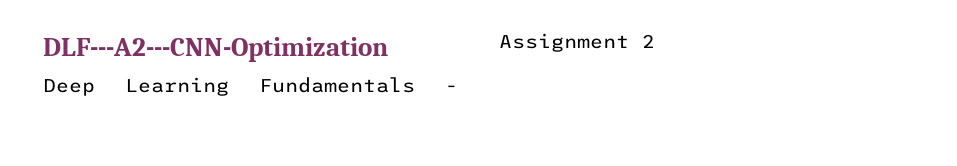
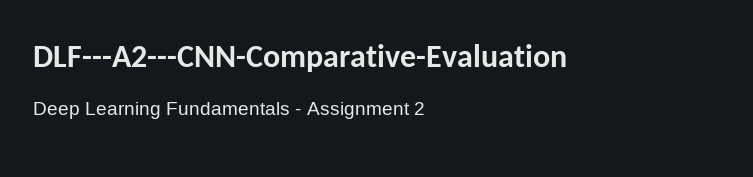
[43,37,388,62] DLF---A2---CNN-Optimization -> [33,44,567,72] DLF---A2---CNN-Comparative-Evaluation

